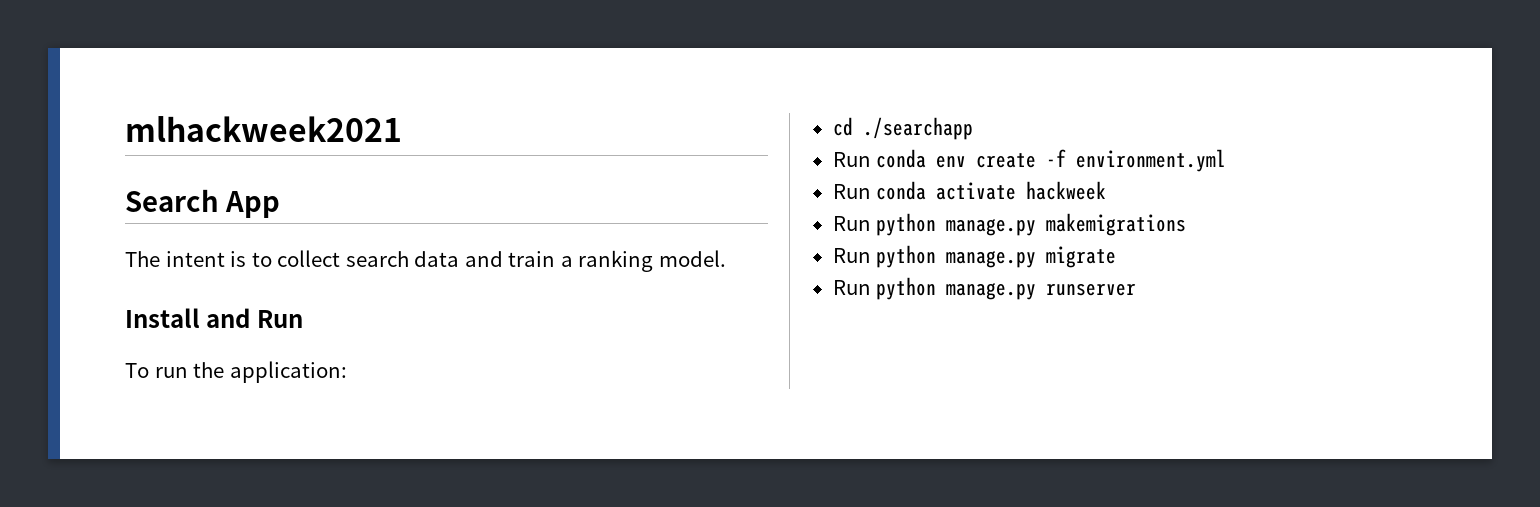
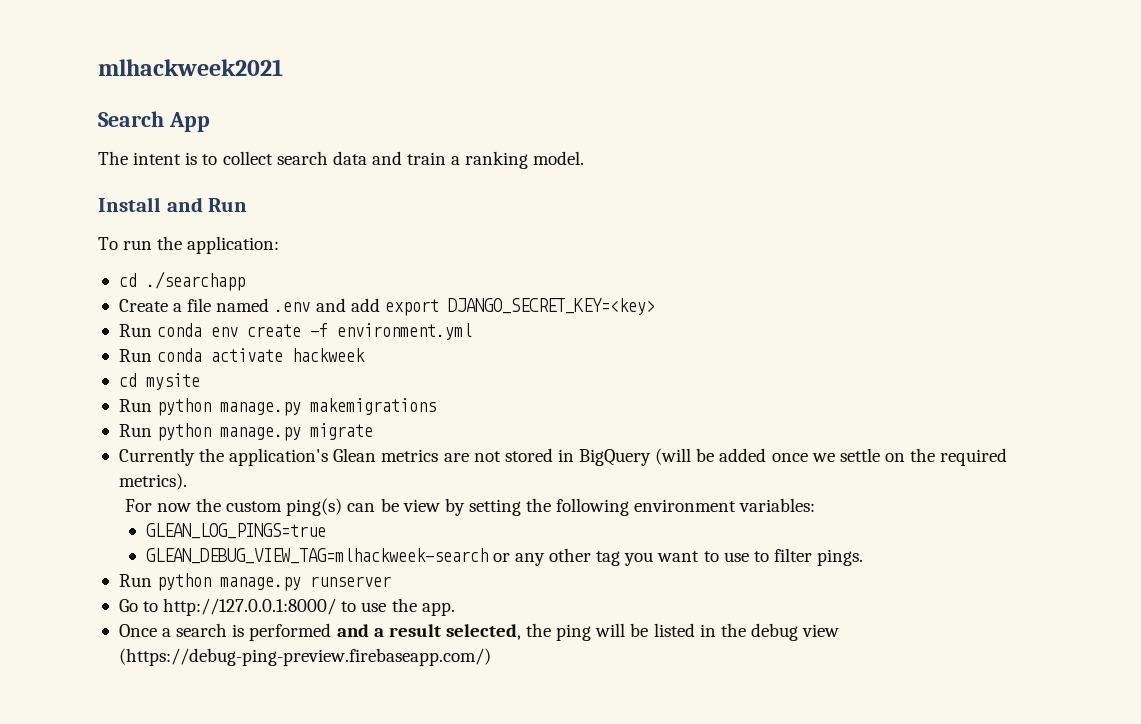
(973, 128) none -> [118,298,655,316] // Create a file named .env and add export DJANGO_SECRET_KEY=<key>
(1107, 190) none -> [118,373,200,390] // cd mysite
[832,277,1137,300] Run python manage.py runserver -> [118,448,1008,466] [118,473,187,490] [124,498,816,516] [145,523,326,539] [145,548,864,566] [118,573,392,591] [118,598,455,616] [118,623,840,641] [118,648,491,666] Currently the application's Glean metrics are not stored in BigQuery (will be added once we settle on the required metrics). // For now the custom ping(s) can be view by setting the following environment variables: // GLEAN_LOG_PINGS=true // GLEAN_DEBUG_VIEW_TAG=mlhackweek-search or any other tag you want to use to filter pings. // Run python manage.py runserver // Go to http://127.0.0.1:8000/ to use the app. // Once a search is performed and a result selected, the ping will be listed in the debug view (https://debug-ping-preview.firebaseapp.com/)

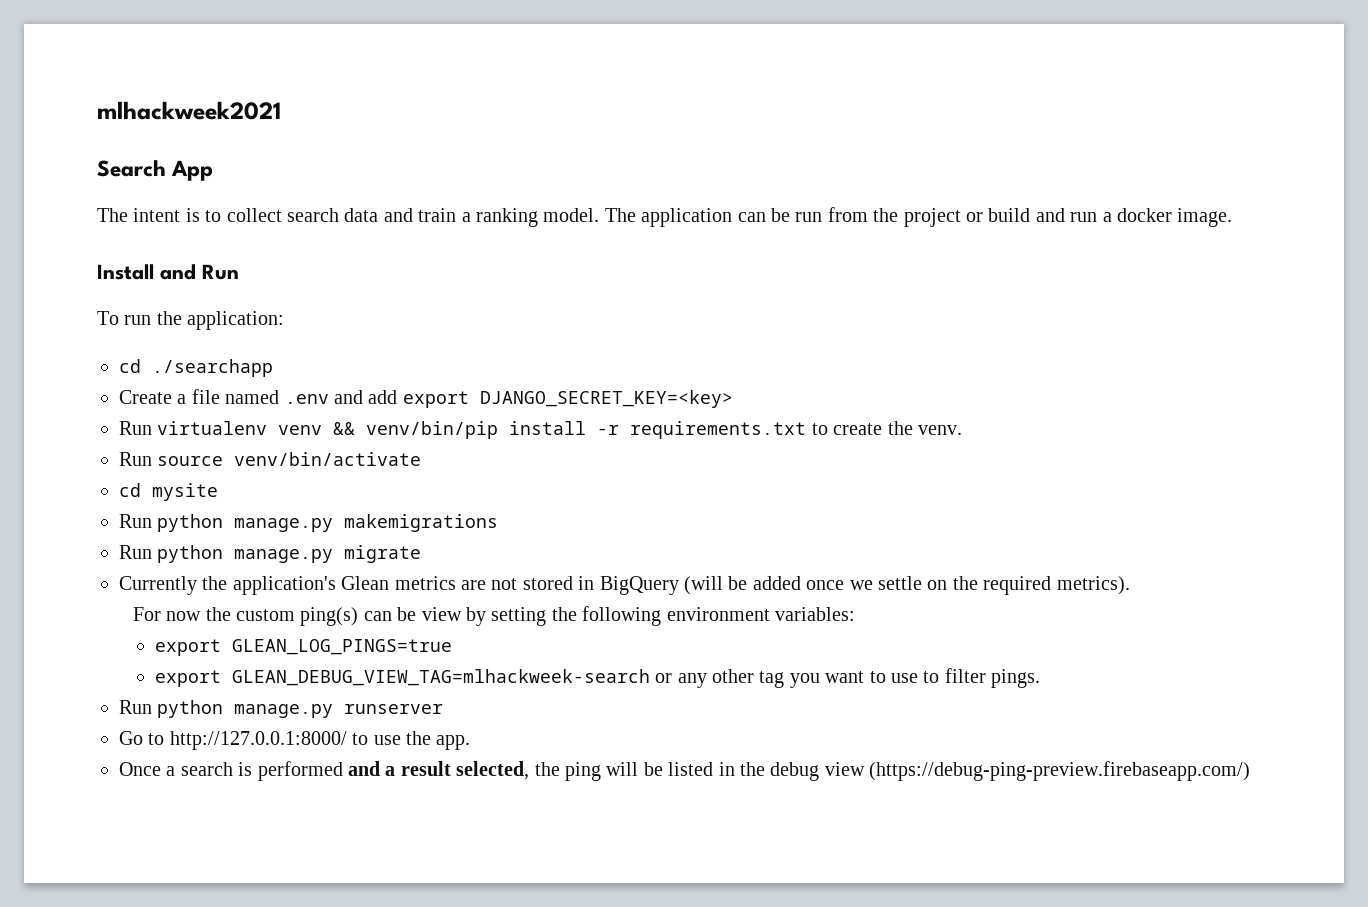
(585, 158) none -> [604,207,1233,227] The application can be run from the project or build and run a docker image.
[157,323,473,340] [118,348,366,362] conda env create -f environment.yml // Run conda activate hackweek -> [157,421,962,439] [119,452,422,466] virtualenv venv && venv/bin/pip install -r requirements.txt to create the venv. // Run source venv/bin/activate
(816, 505) none -> [154,639,221,656] export
(326, 531) none -> [154,670,221,687] export

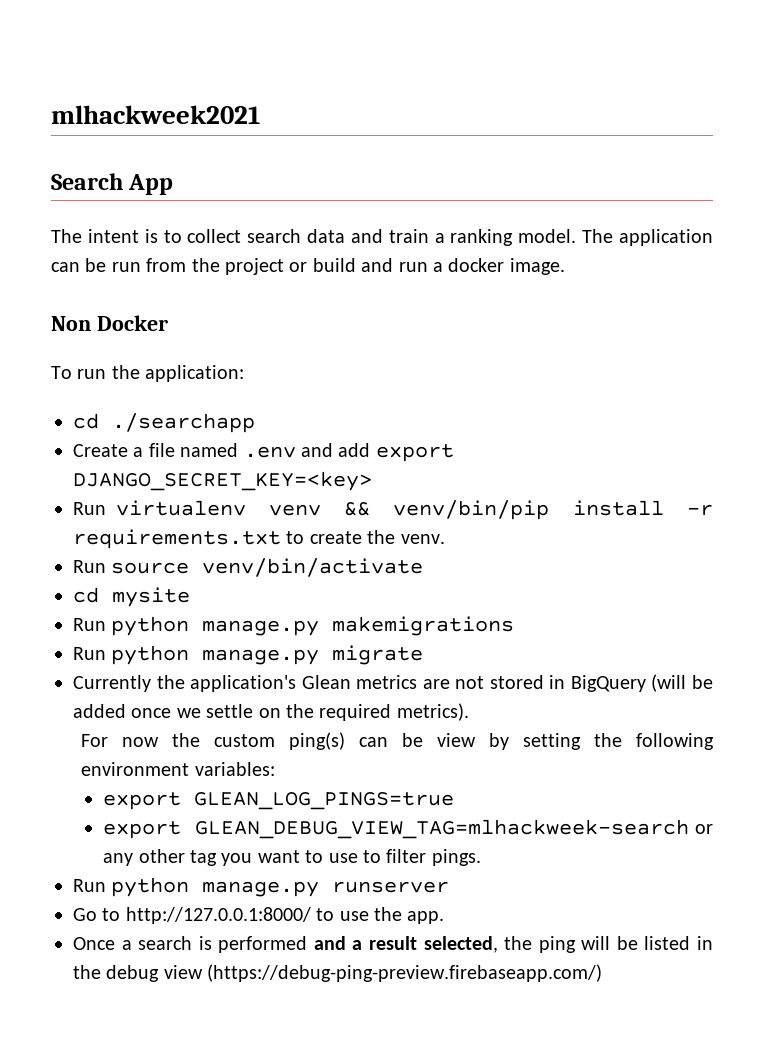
[97,264,239,280] Install and Run -> [51,315,168,331] Non Docker

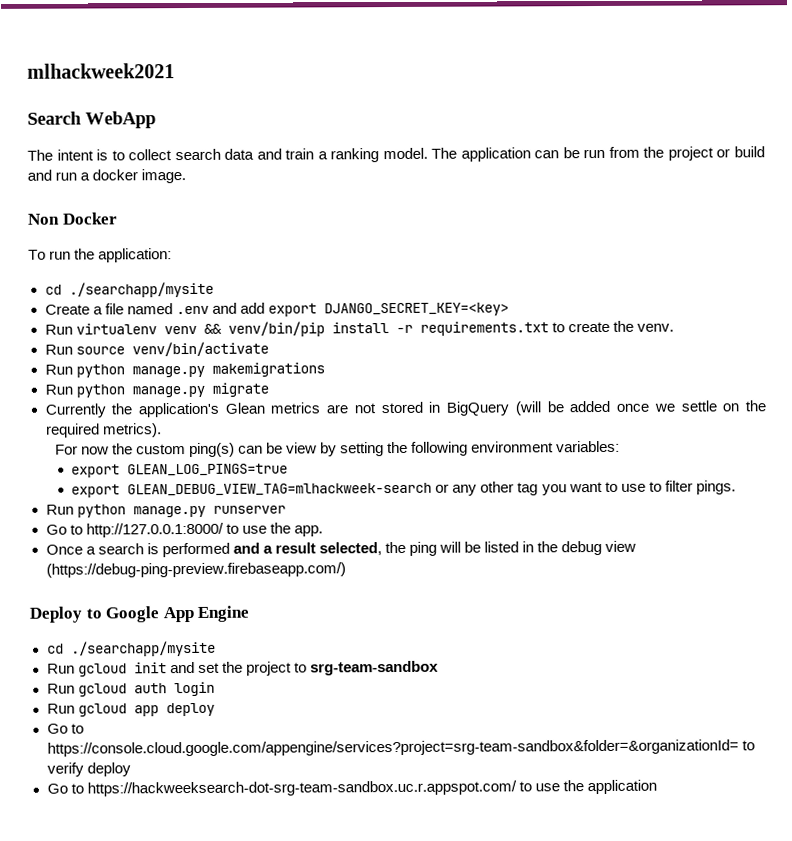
[128,174,174,195] App -> [85,111,156,129] WebApp
[112,413,255,433] ./searchapp -> [68,281,214,298] ./searchapp/mysite
[73,587,190,607] // cd mysite -> (269, 349) none
(603, 973) none -> [29,605,250,623] [46,640,216,657] [46,660,439,677] [46,681,215,697] [46,702,215,717] [46,723,84,734] [46,739,755,757] [46,762,131,777] [46,779,657,797] // Deploy to Google App Engine // cd ./searchapp/mysite // Run gcloud init and set the project to srg-team-sandbox // Run gcloud auth login // Run gcloud app deploy // Go to https://console.cloud.google.com/appengine/services?project=srg-team-sandbox&folder=&organizationId= to verify deploy // Go to https://hackweeksearch-dot-srg-team-sandbox.uc.r.appspot.com/ to use the application

